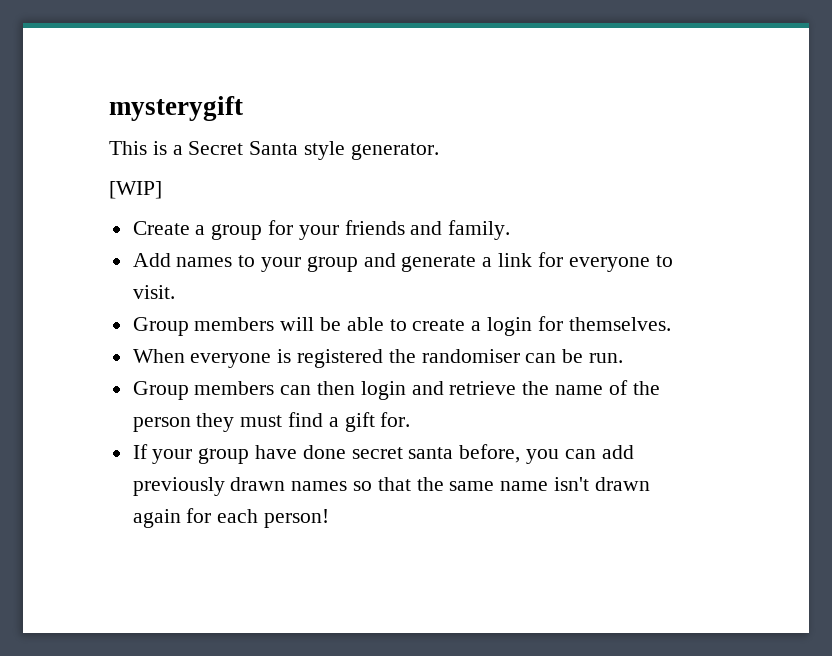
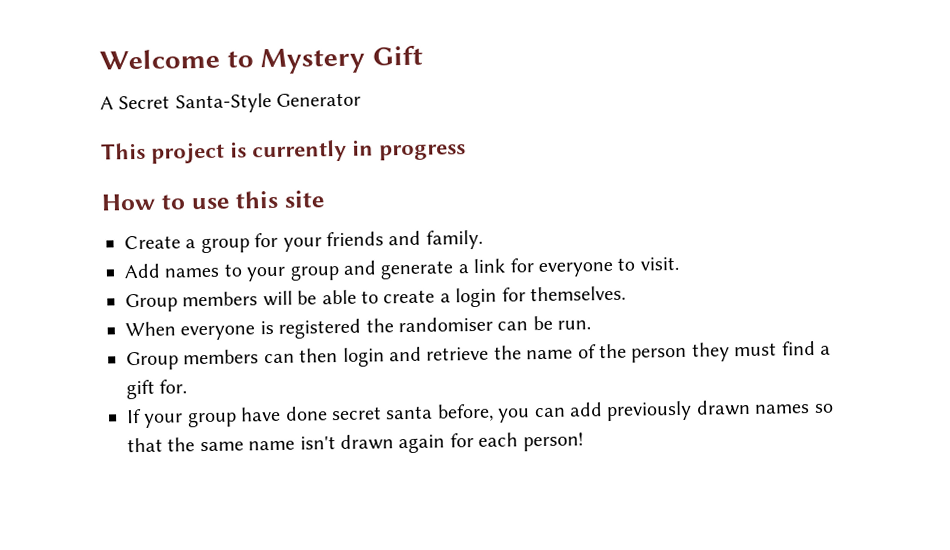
[109,96,243,121] [109,141,439,160] [109,181,162,199] mysterygift // This is a Secret Santa style generator. // [WIP] -> [99,45,423,75] [100,92,362,114] [101,139,467,164] [101,190,325,211] Welcome to Mystery Gift // A Secret Santa-Style Generator // This project is currently in progress // How to use this site

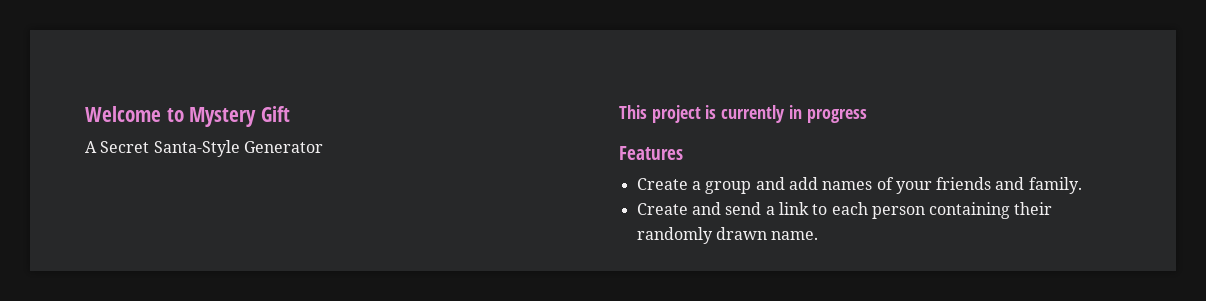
[101,190,325,211] How to use this site -> [619,146,683,160] Features
[254,232,279,248] for -> [755,177,894,190] and add names of
[124,256,679,282] [125,285,626,313] [125,315,592,341] [126,340,831,371] [126,379,188,400] [126,399,834,428] [127,432,584,454] Add names to your group and generate a link for everyone to visit. // Group members will be able to create a login for themselves. // When everyone is registered the randomiser can be run. // Group members can then login and retrieve the name of the person they must find a gift for. // If your group have done secret santa before, you can add previously drawn names so that the same name isn't drawn again for each person! -> [636,202,1053,219] [636,227,819,244] Create and send a link to each person containing their randomly drawn name.

